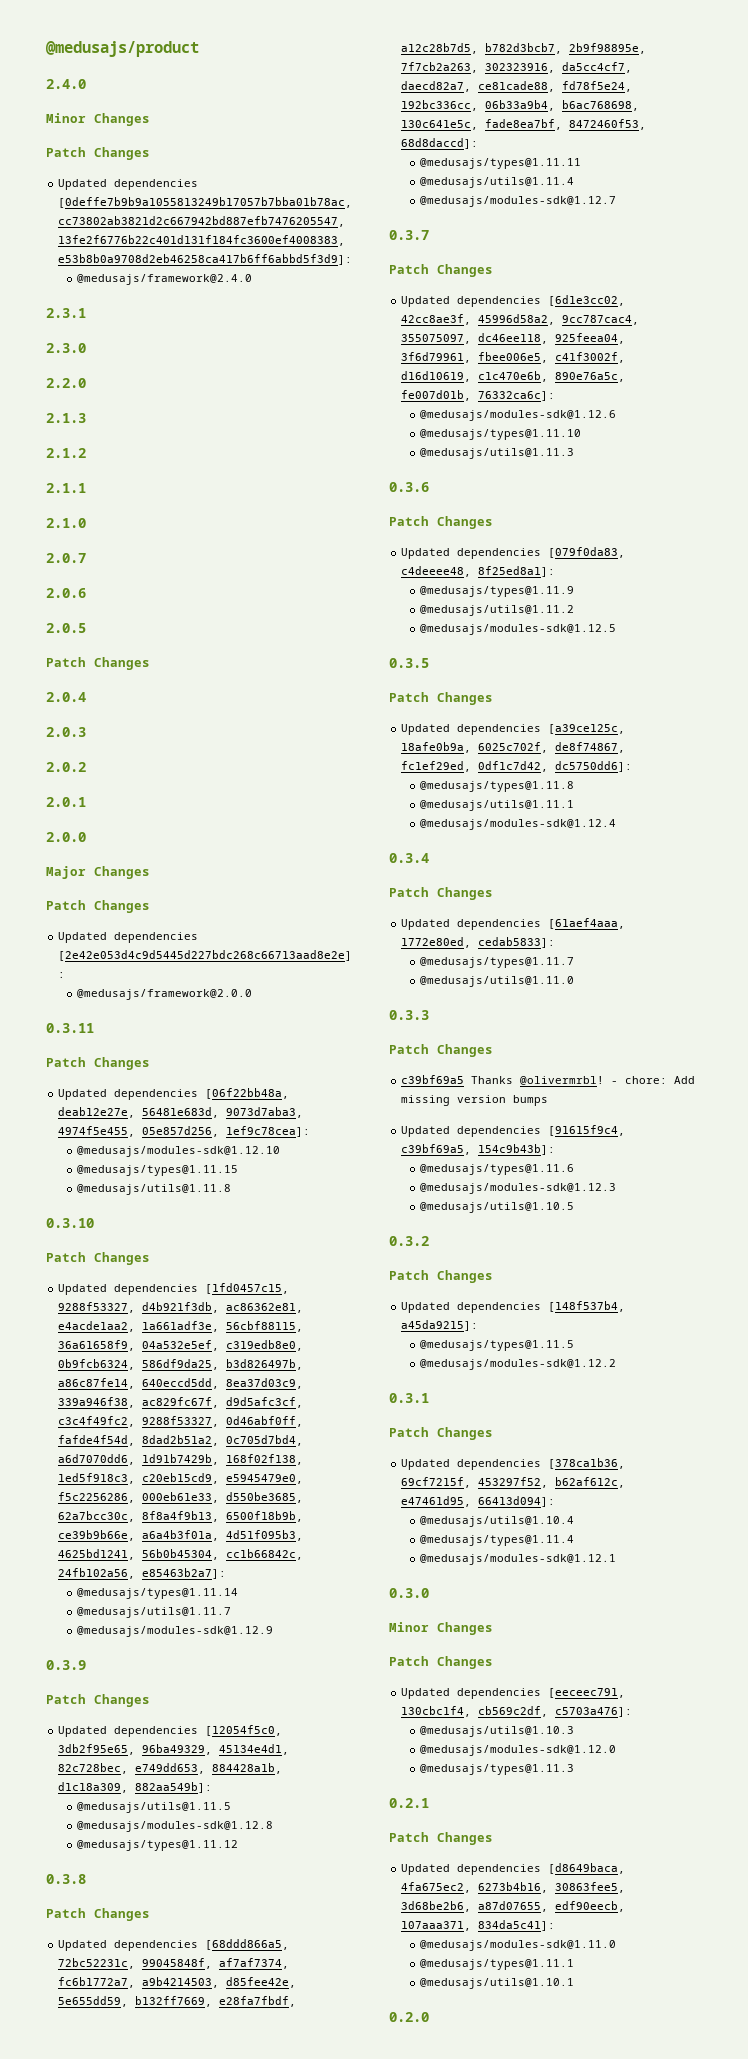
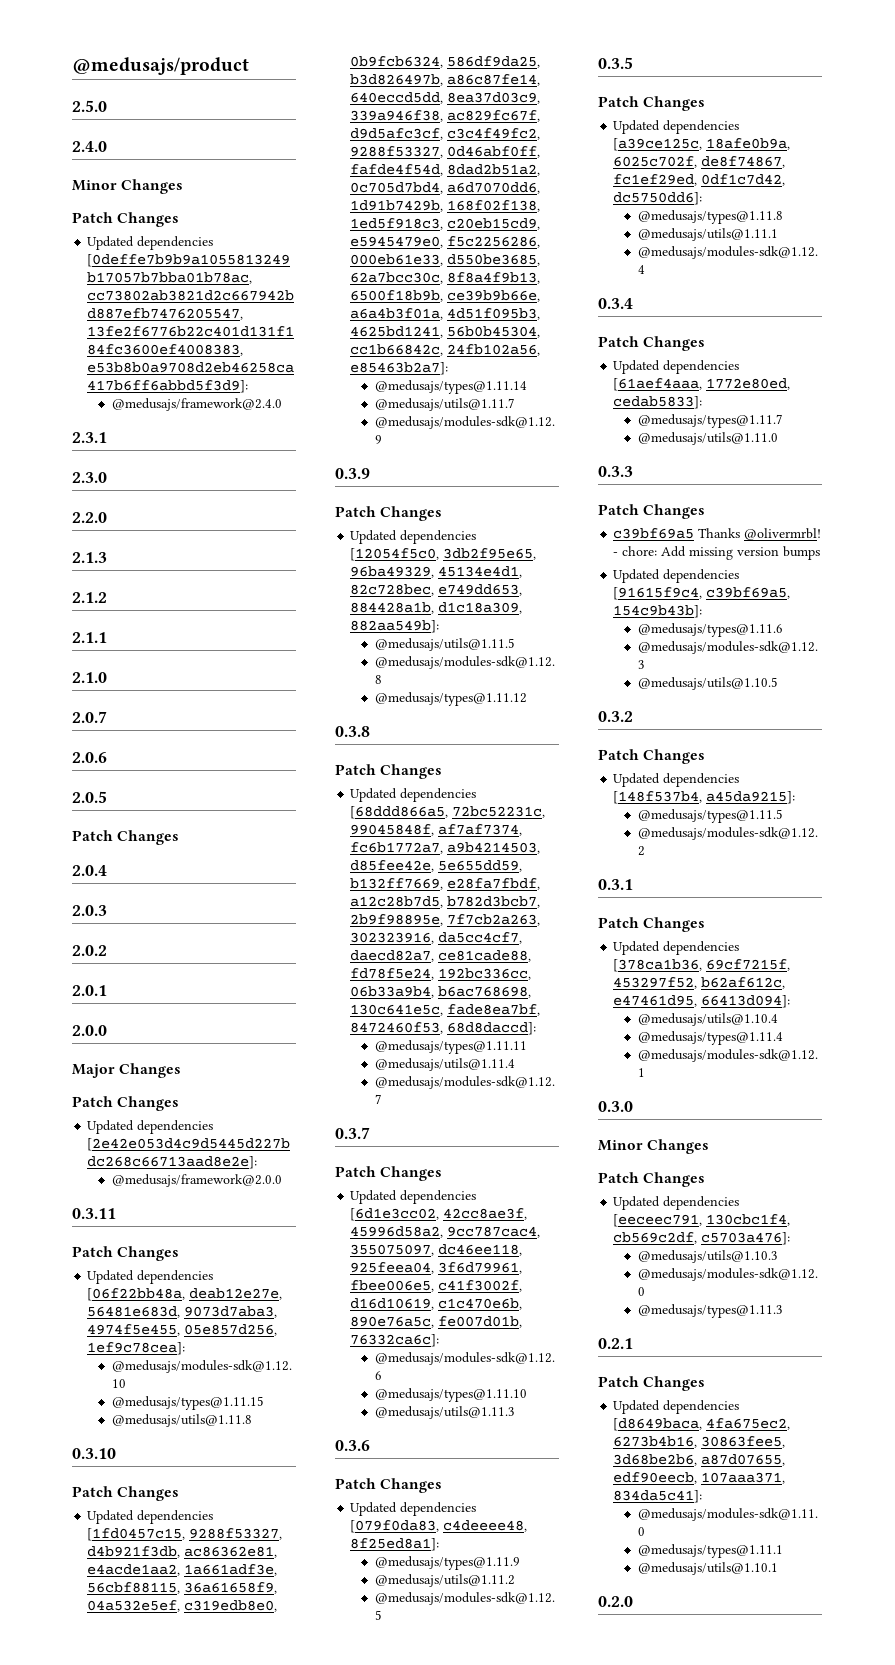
(199, 49) none -> [72,100,107,112] // 2.5.0

